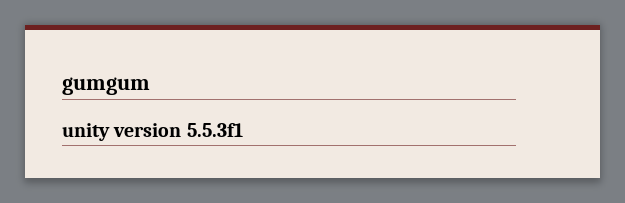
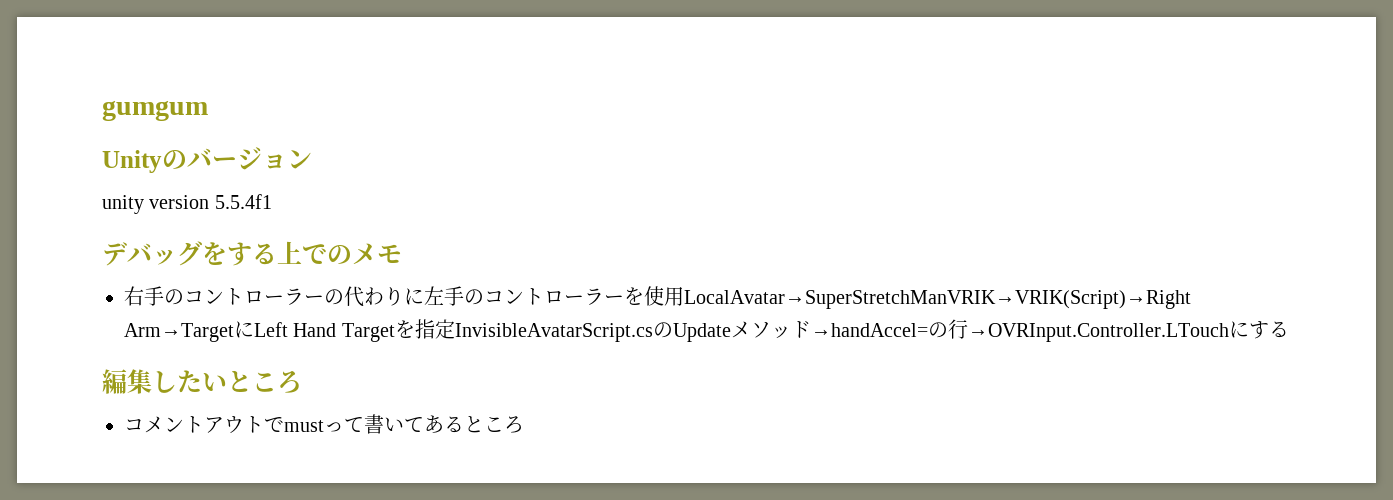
[62,123,243,141] unity version 5.5.3f1 -> [102,147,312,173] [102,194,272,214] [102,241,402,266] [124,286,1191,309] [124,319,1289,342] [102,369,302,394] [124,414,524,434] Unityのバージョン // unity version 5.5.4f1 // デバッグをする上でのメモ // 右手のコントローラーの代わりに左手のコントローラーを使用LocalAvatar→SuperStretchManVRIK→VRIK(Script)→Right Arm→TargetにLeft Hand Targetを指定InvisibleAvatarScript.csのUpdateメソッド→handAccel=の行→OVRInput.Controller.LTouchにする // 編集したいところ // コメントアウトでmustって書いてあるところ

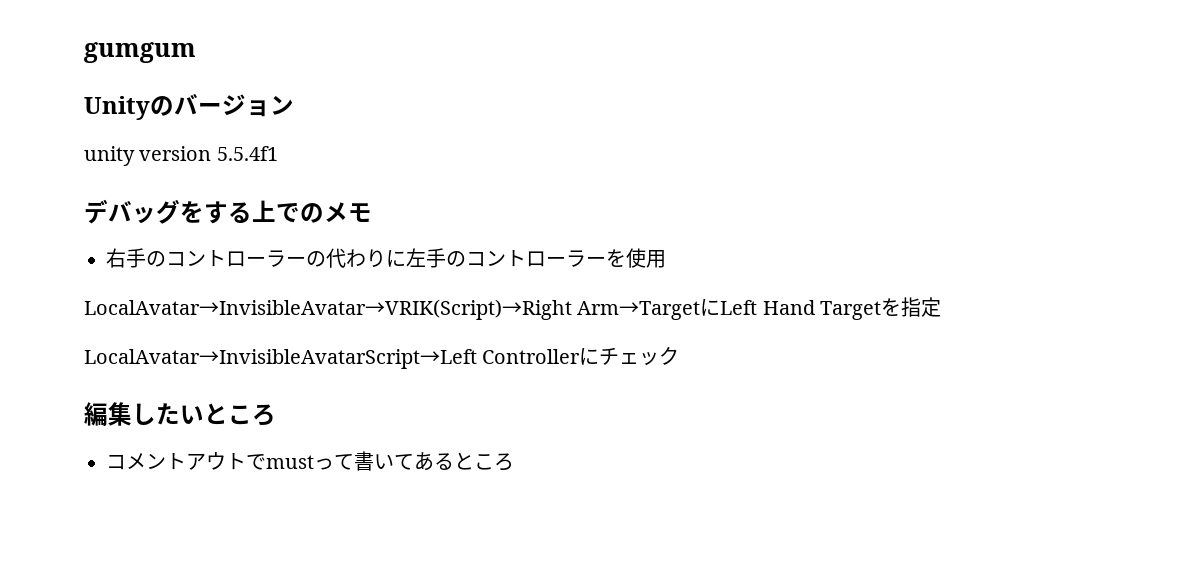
[684,290,1191,309] LocalAvatar→SuperStretchManVRIK→VRIK(Script)→Right -> [84,299,572,320] // LocalAvatar→InvisibleAvatar→VRIK(Script)→Right
[454,319,1289,342] InvisibleAvatarScript.csのUpdateメソッド→handAccel=の行→OVRInput.Controller.LTouchにする -> [84,346,680,369] // LocalAvatar→InvisibleAvatarScript→Left Controllerにチェック

